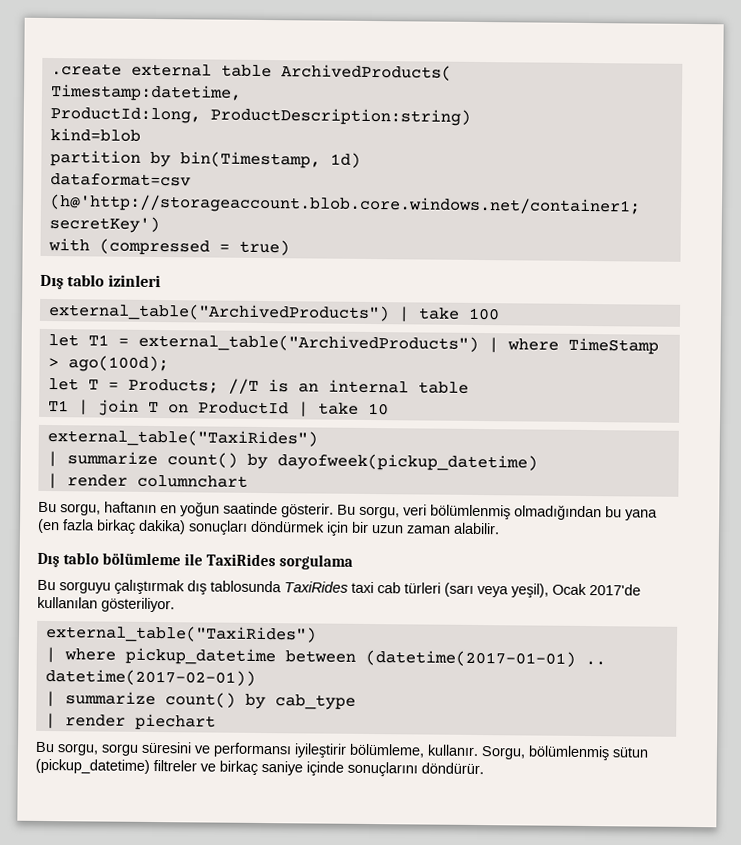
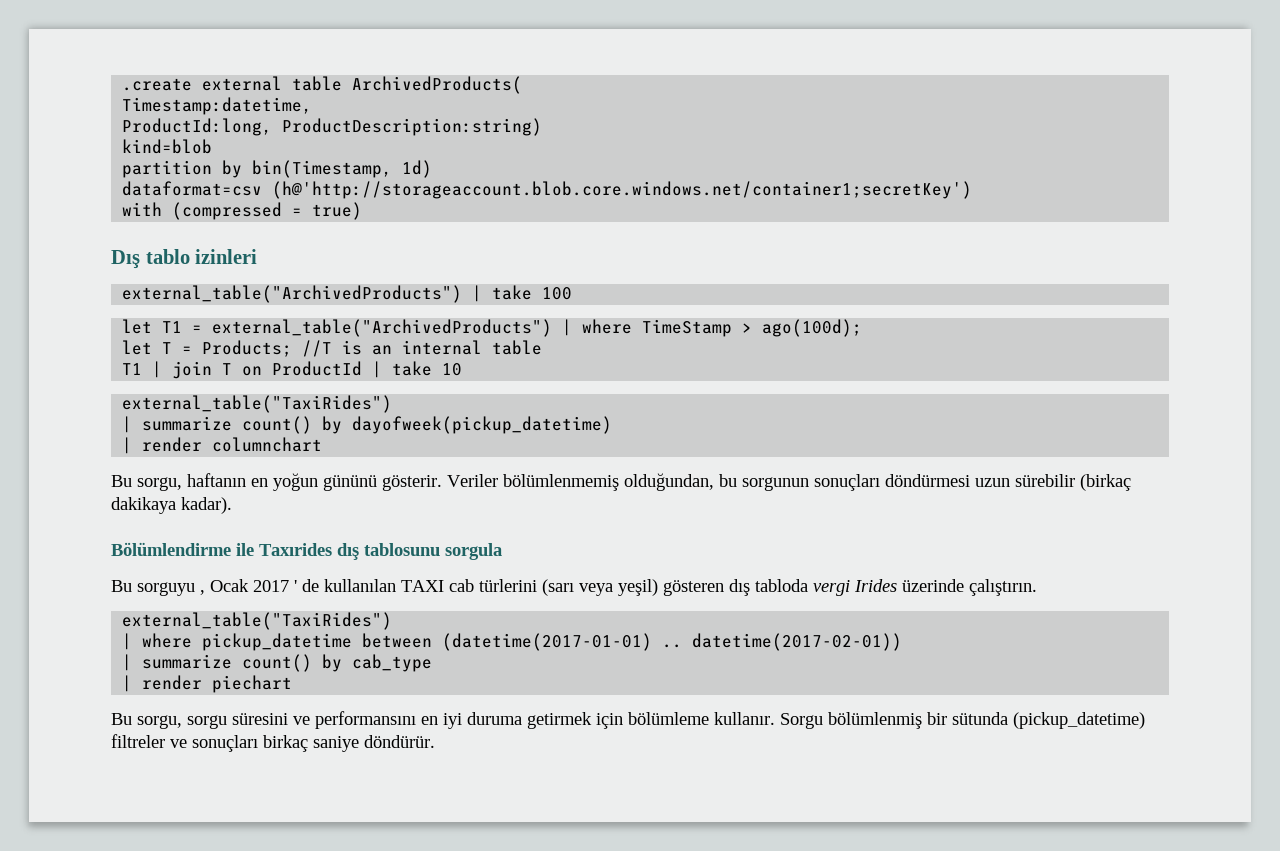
[223,502,658,521] [37,518,500,536] [37,552,353,570] [37,579,641,598] [37,596,175,613] saatinde gösterir. Bu sorgu, veri bölümlenmiş olmadığından bu yana (en fazla birkaç dakika) sonuçları döndürmek için bir uzun zaman alabilir. // Dış tablo bölümleme ile TaxiRides sorgulama // Bu sorguyu çalıştırmak dış tablosunda TaxiRides taxi cab türleri (sarı veya yeşil), Ocak 2017'de kullanılan gösteriliyor. -> [323,473,1131,491] [111,497,232,514] [111,542,502,560] [111,579,1037,596] gününü gösterir. Veriler bölümlenmemiş olduğundan, bu sorgunun sonuçları döndürmesi uzun sürebilir (birkaç dakikaya kadar). // Bölümlendirme ile Taxırides dış tablosunu sorgula // Bu sorguyu , Ocak 2017 ' de kullanılan TAXI cab türlerini (sarı veya yeşil) gösteren dış tabloda vergi Irides üzerinde çalıştırın.
[213,742,649,761] performansı iyileştirir bölümleme, kullanır. Sorgu, bölümlenmiş sütun -> [315,711,1008,729] performansını en iyi duruma getirmek için bölümleme kullanır. Sorgu bölümlenmiş bir sütunda
(216, 767) none -> [192,735,258,752] sonuçları
[306,761,418,777] içinde sonuçlarını -> (359, 744) none

